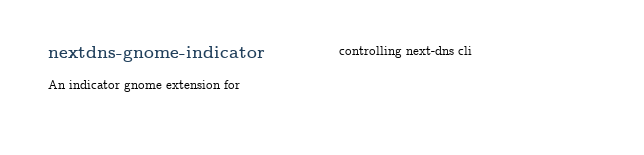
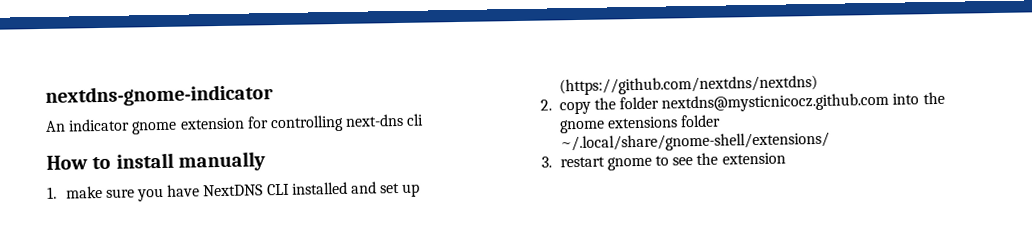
(472, 50) none -> [46,151,266,172] [47,181,421,202] [558,74,818,96] [540,91,945,115] [558,114,722,134] [559,131,830,153] [541,152,786,171] // How to install manually // 1. make sure you have NextDNS CLI installed and set up (https://github.com/nextdns/nextdns) // 2. copy the folder nextdns@mysticnicocz.github.com into the gnome extensions folder ~/.local/share/gnome-shell/extensions/ // 3. restart gnome to see the extension

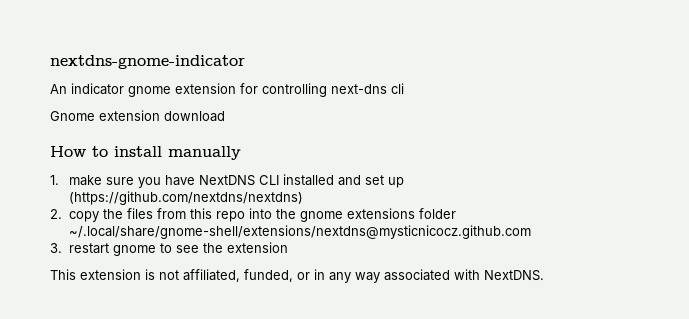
(425, 119) none -> [50,110,225,122] // Gnome extension download
[619,92,890,113] folder nextdns@mysticnicocz.github.com -> [127,208,246,222] files from this repo
[559,131,830,153] ~/.local/share/gnome-shell/extensions/ -> [69,225,532,239] ~/.local/share/gnome-shell/extensions/nextdns@mysticnicocz.github.com
(786, 158) none -> [50,269,544,283] // This extension is not affiliated, funded, or in any way associated with NextDNS.

